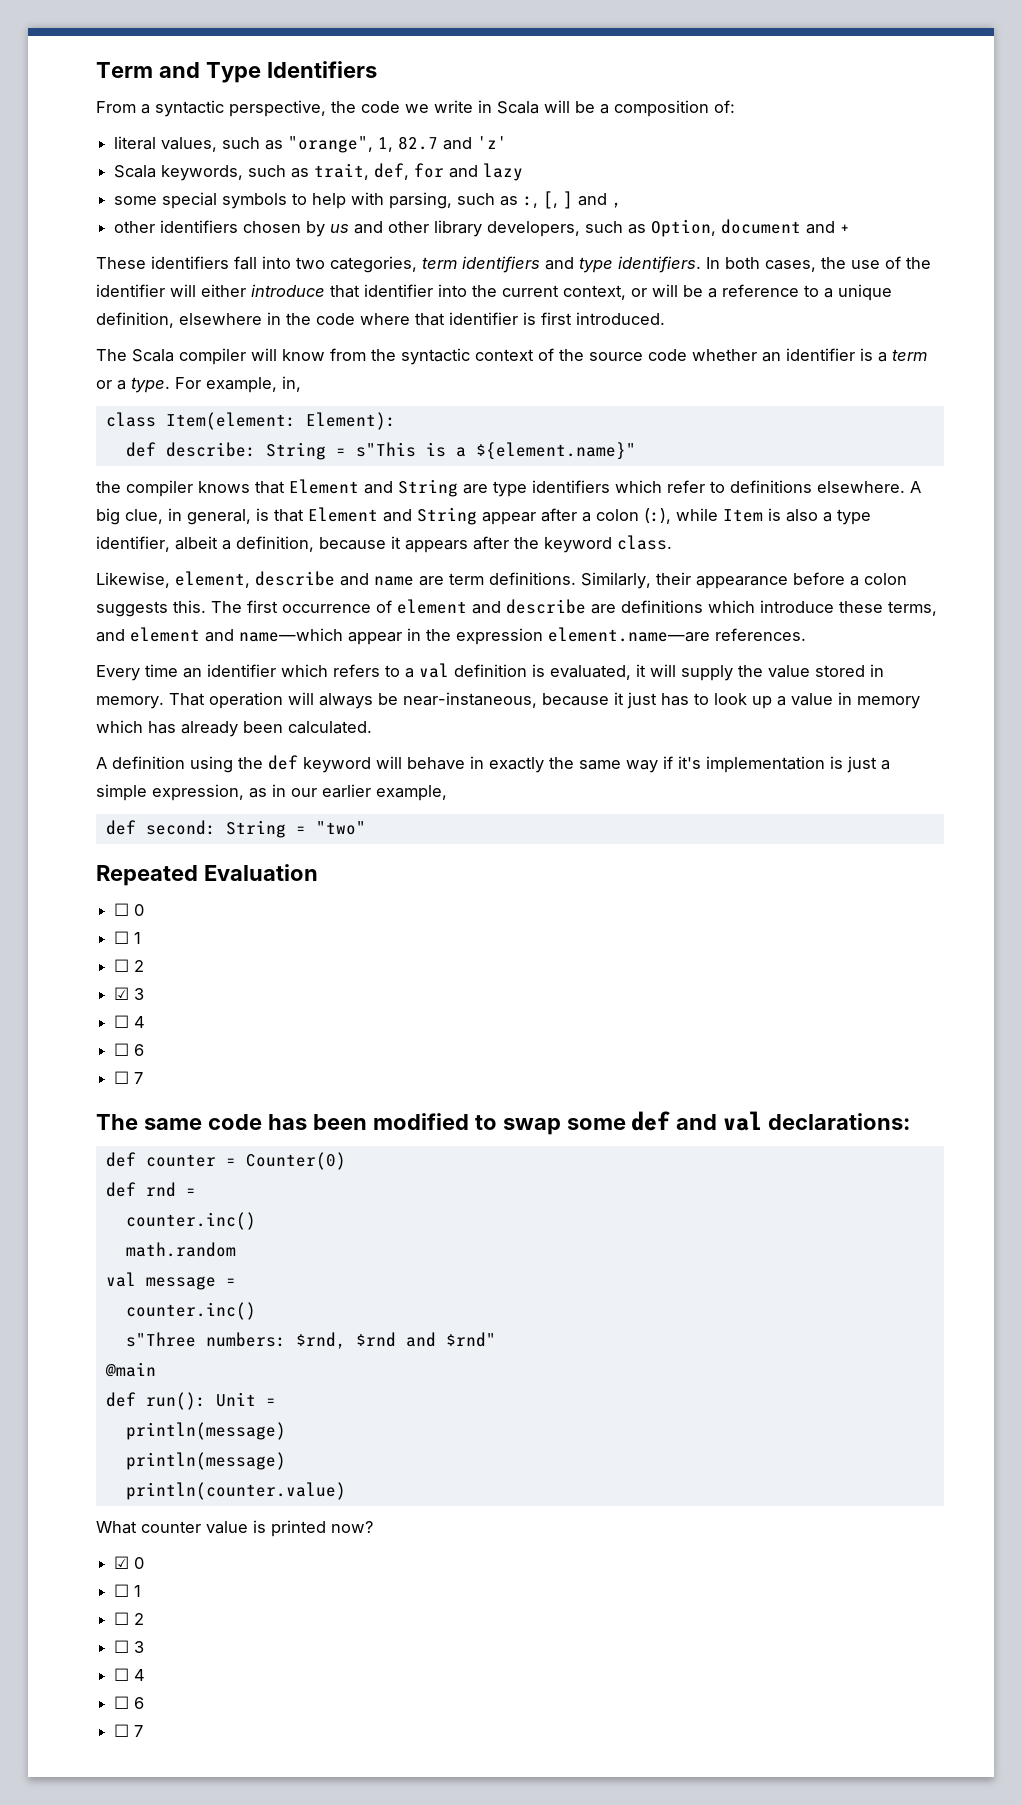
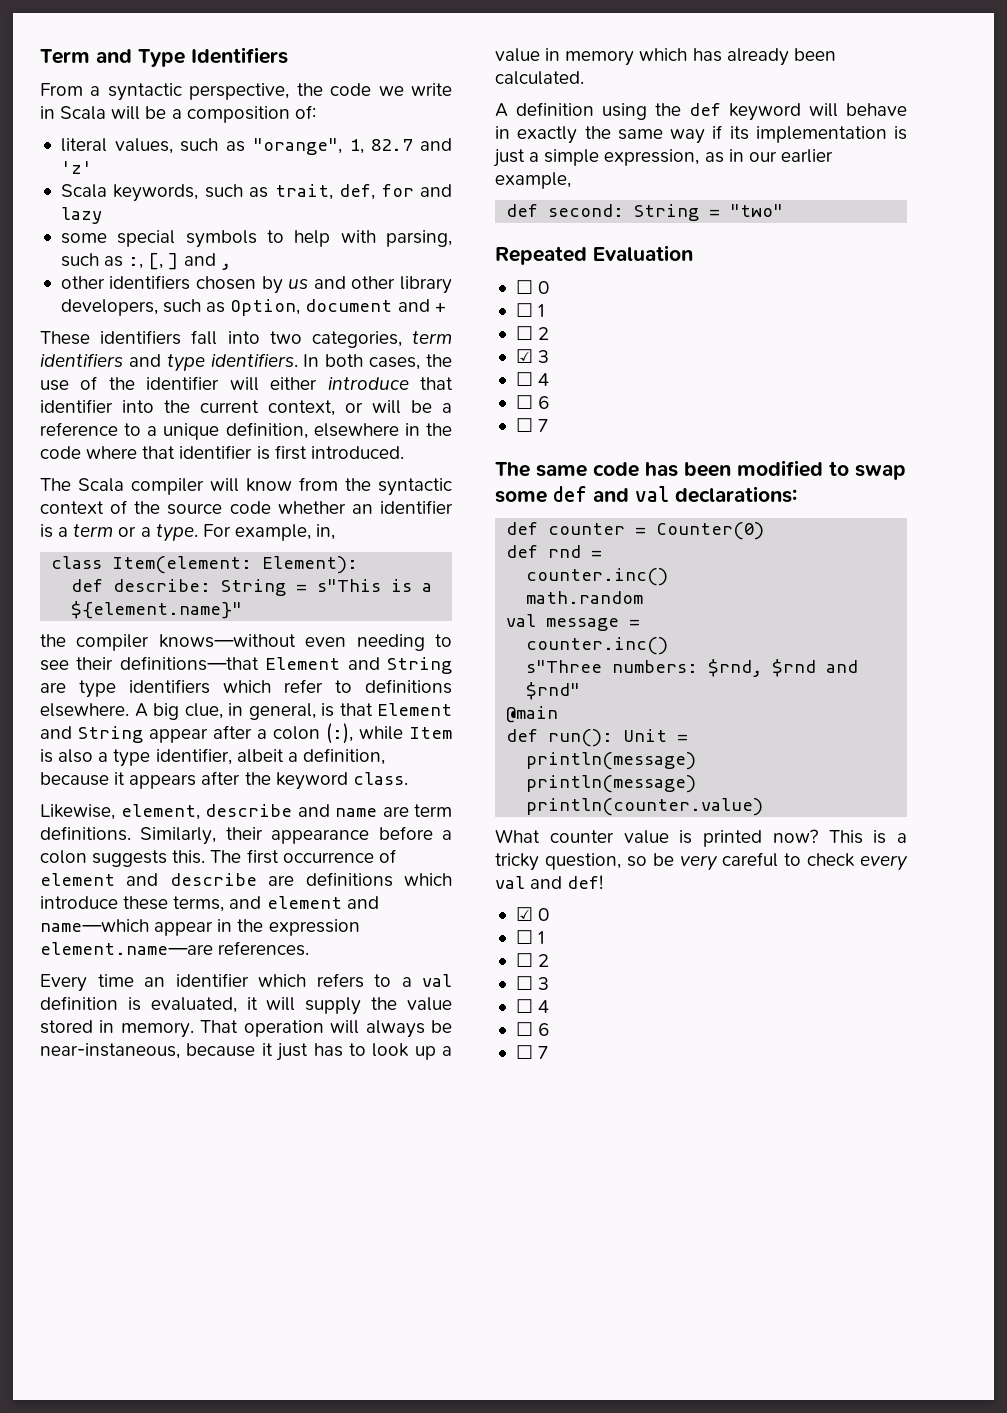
[198,481,285,494] knows that -> [158,634,452,651] [40,656,259,671] knows—without even needing to see their definitions—that
[678,756,701,769] it's -> [729,126,749,140] its
(373, 1527) none -> [828,830,907,844] [495,852,908,871] [495,875,604,889] This is a tricky question, so be very careful to check every val and def!

